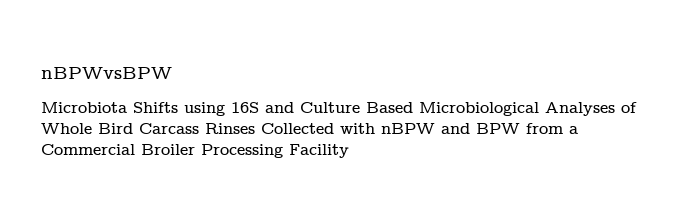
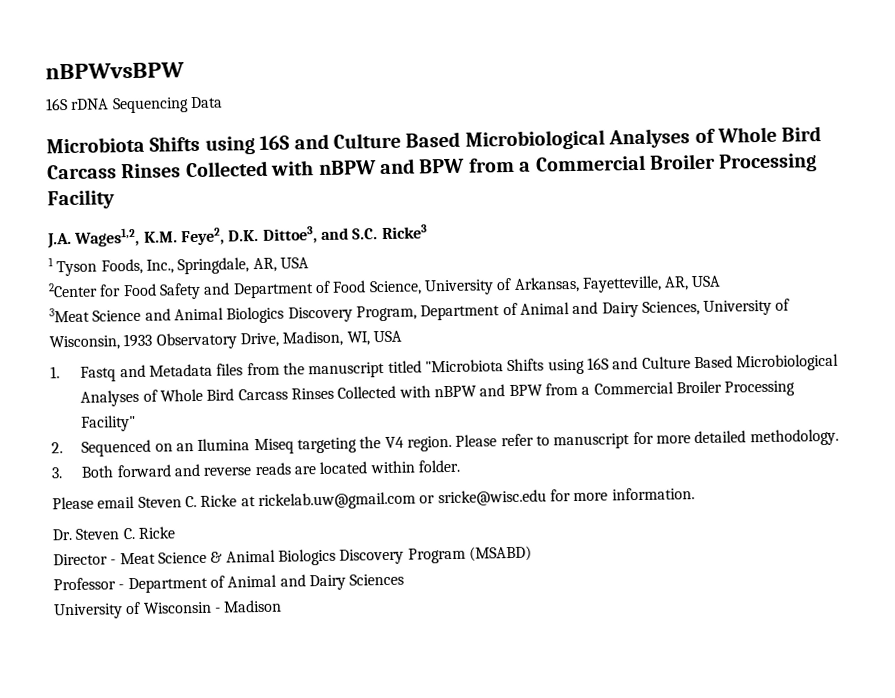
(172, 73) none -> [45,96,223,114] // 16S rDNA Sequencing Data
(349, 151) none -> [47,224,428,249] [48,257,309,277] [48,275,722,300] [49,298,791,324] [49,330,402,351] [50,353,840,382] [80,380,796,407] [81,414,137,432] [51,428,839,457] [51,459,460,479] [52,487,695,511] [52,526,175,541] [53,545,532,566] [53,573,405,594] [54,599,283,620] // J.A. Wages1,2, K.M. Feye2, D.K. Dittoe3, and S.C. Ricke3 // 1 Tyson Foods, Inc., Springdale, AR, USA // 2Center for Food Safety and Department of Food Science, University of Arkansas, Fayetteville, AR, USA // 3Meat Science and Animal Biologics Discovery Program, Department of Animal and Dairy Sciences, University of Wisconsin, 1933 Observatory Drive, Madison, WI, USA // 1. Fastq and Metadata files from the manuscript titled "Microbiota Shifts using 16S and Culture Based Microbiological Analyses of Whole Bird Carcass Rinses Collected with nBPW and BPW from a Commercial Broiler Processing Facility" // 2. Sequenced on an Ilumina Miseq targeting the V4 region. Please refer to manuscript for more detailed methodology. // 3. Both forward and reverse reads are located within folder. // Please email Steven C. Ricke at rickelab.uw@gmail.com or sricke@wisc.edu for more information. // Dr. Steven C. Ricke // Director - Meat Science & Animal Biologics Discovery Program (MSABD) // Professor - Department of Animal and Dairy Sciences // University of Wisconsin - Madison

